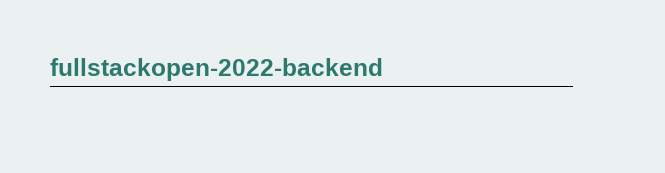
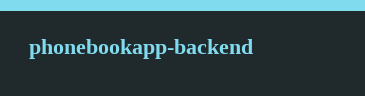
[50,58,383,81] fullstackopen-2022-backend -> [29,39,253,59] phonebookapp-backend

